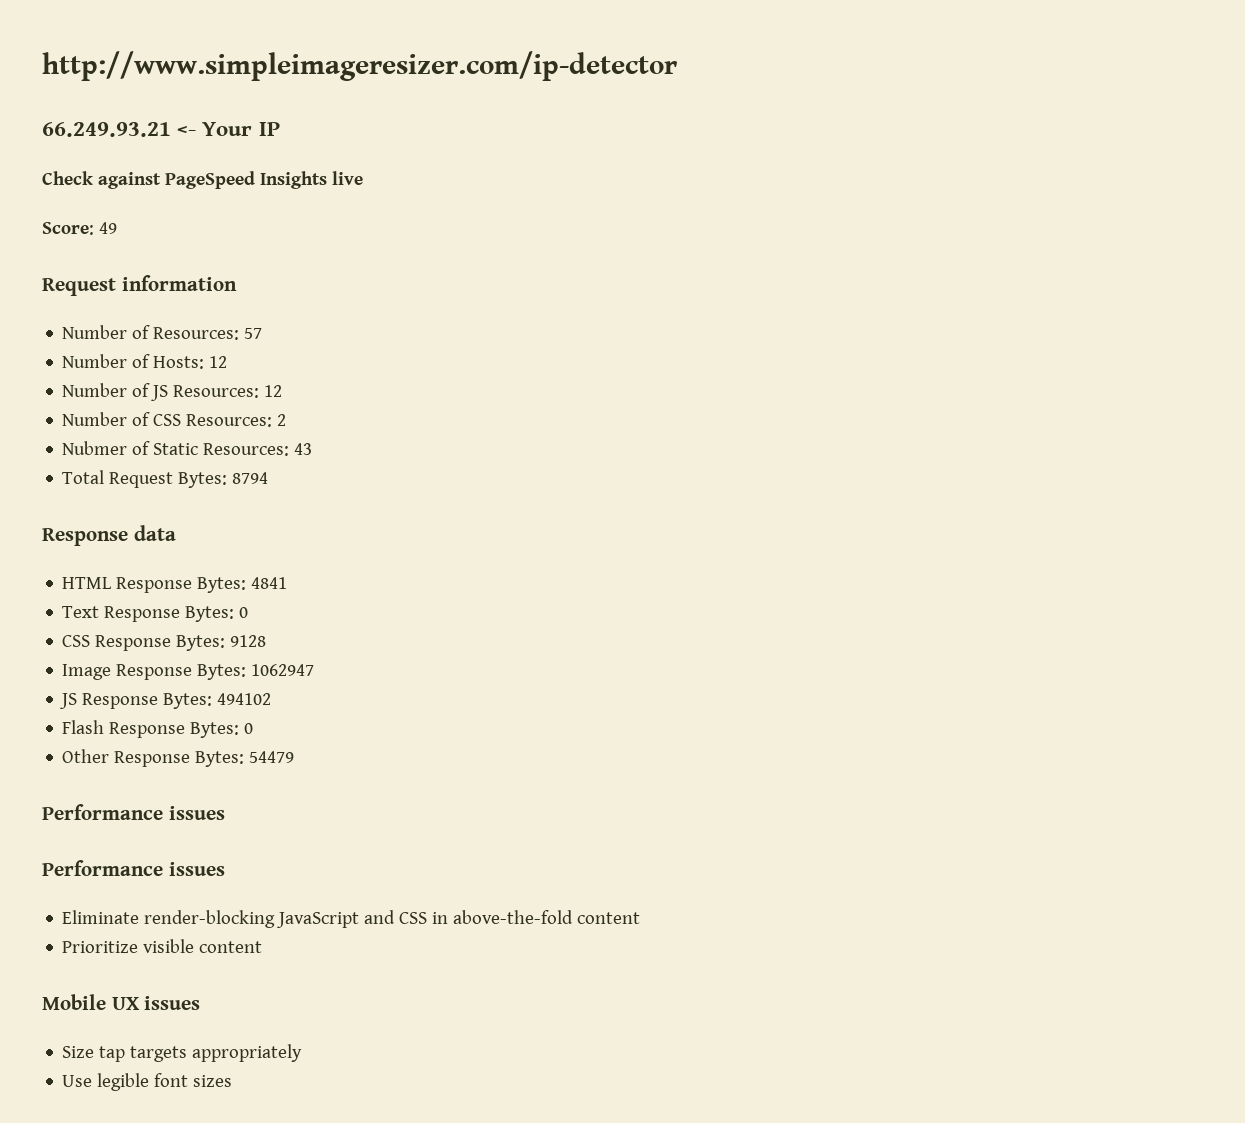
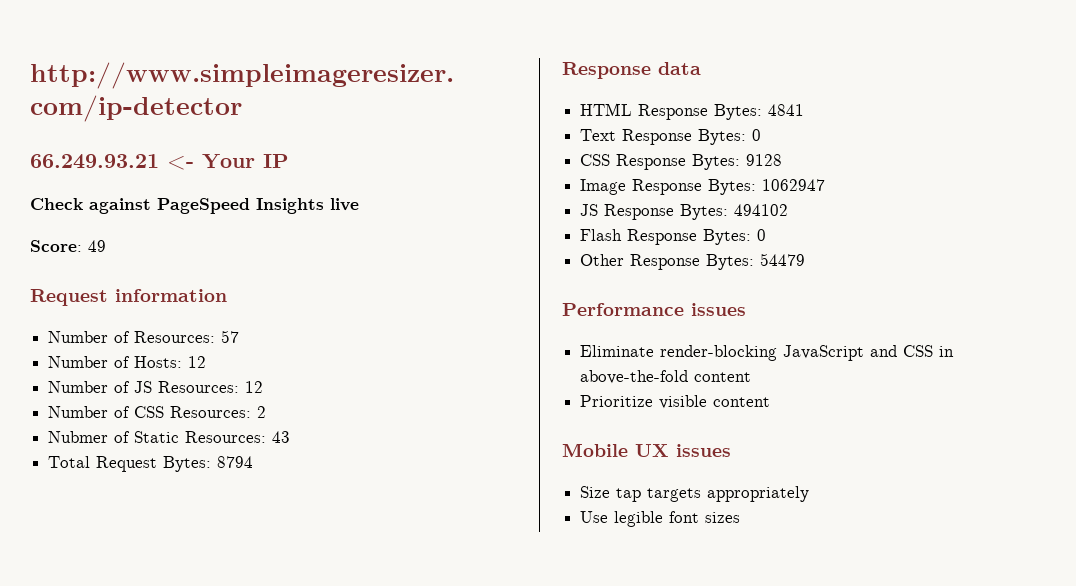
[42,860,225,876] // Performance issues -> (746, 309) none

